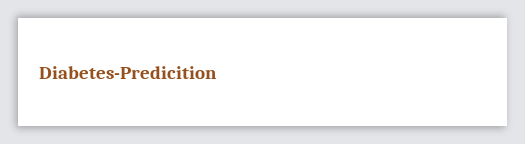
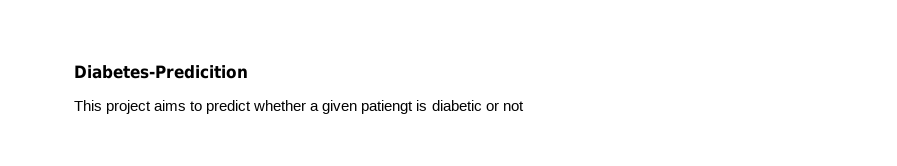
(217, 72) none -> [74,100,524,114] // This project aims to predict whether a given patiengt is diabetic or not

